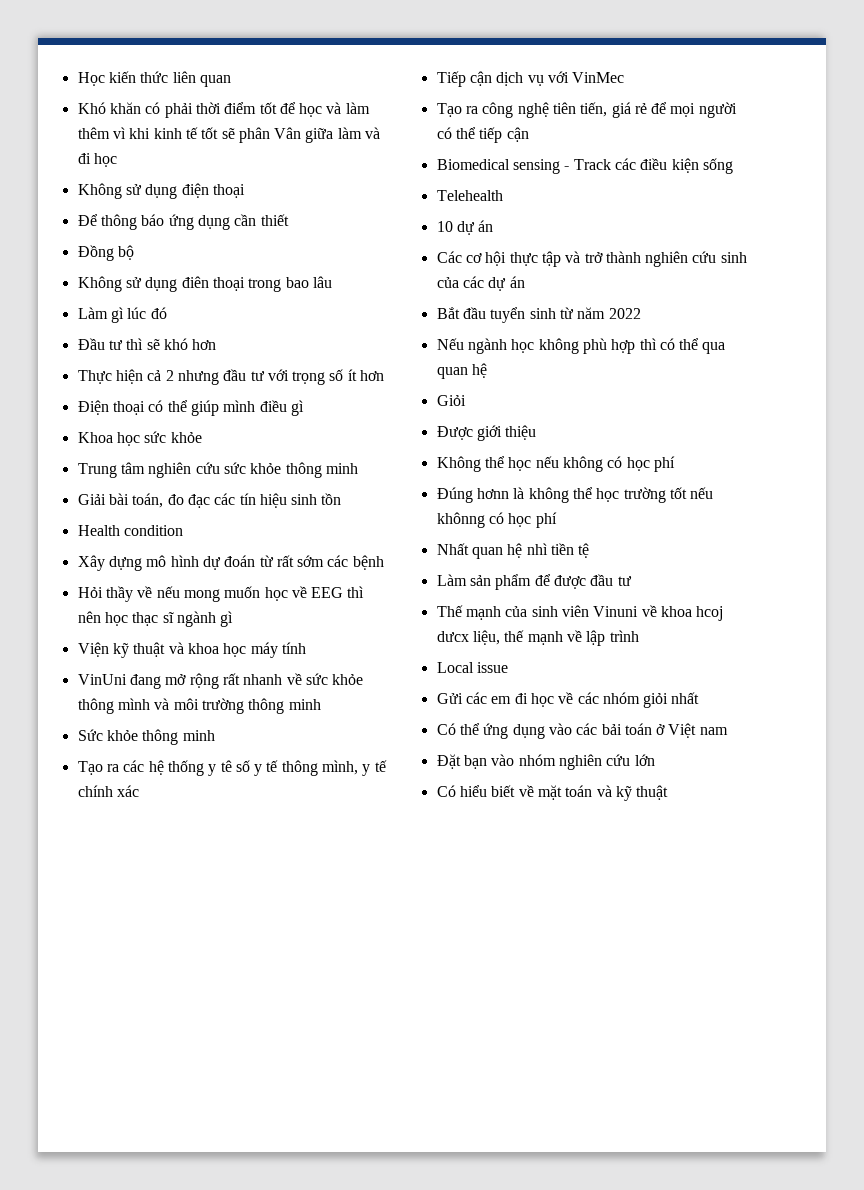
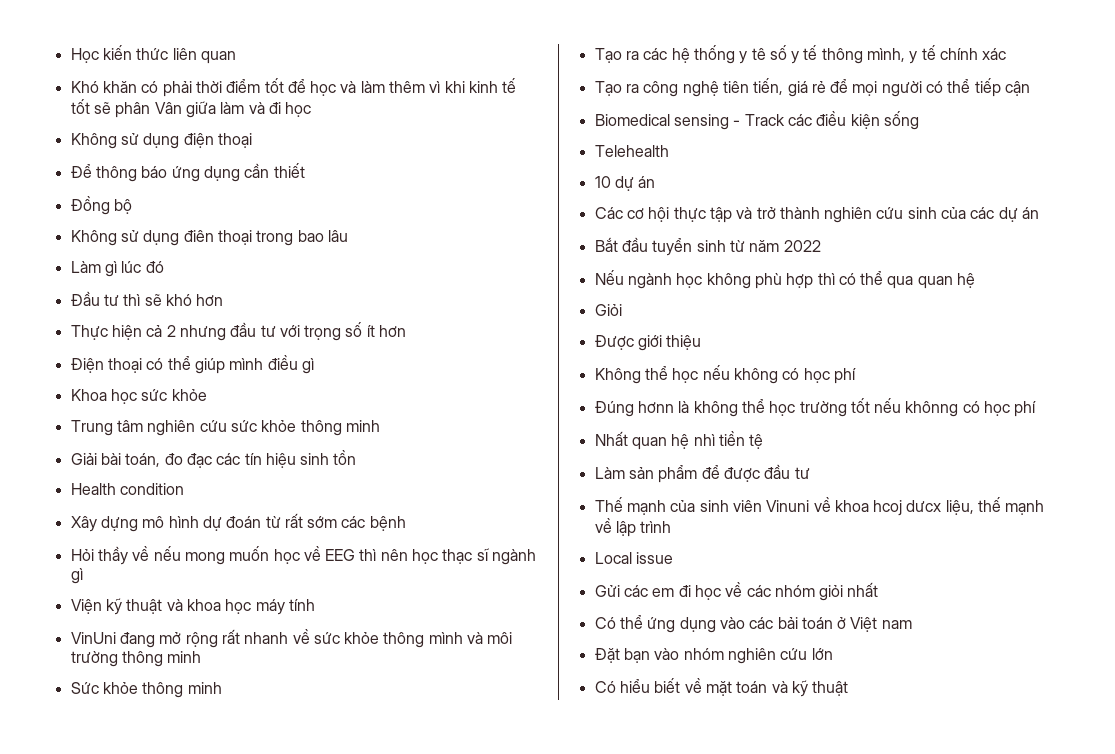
[436,71,625,87] // Tiếp cận dịch vụ với VinMec -> (1007, 54) none

